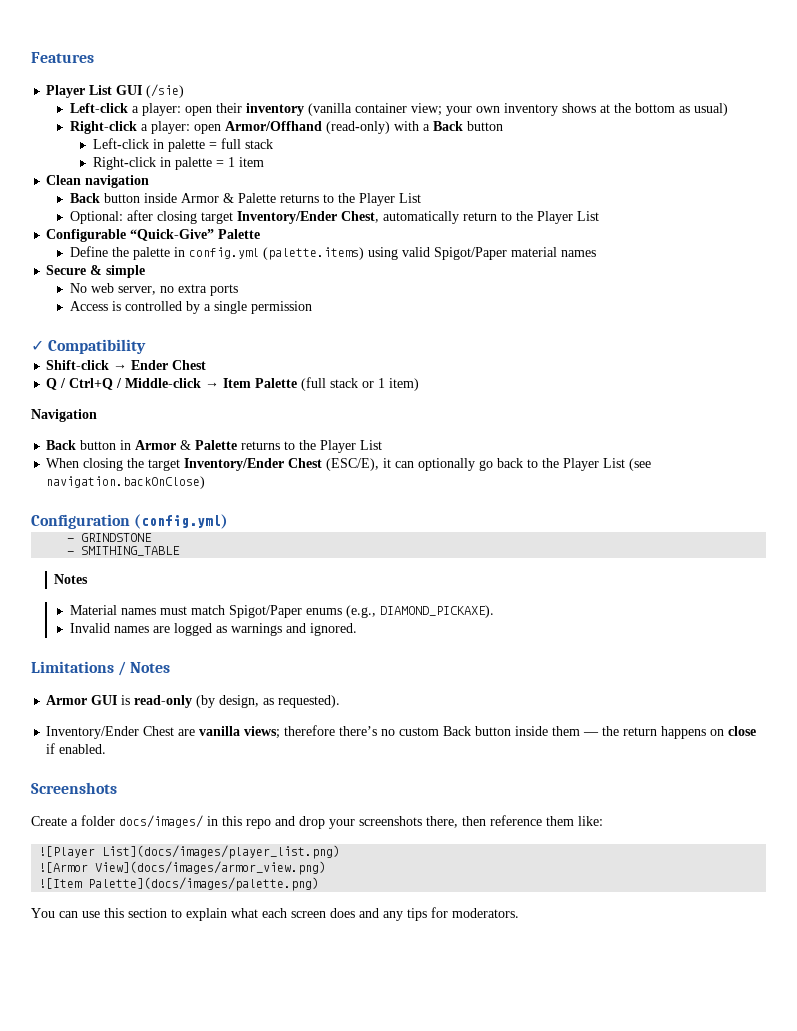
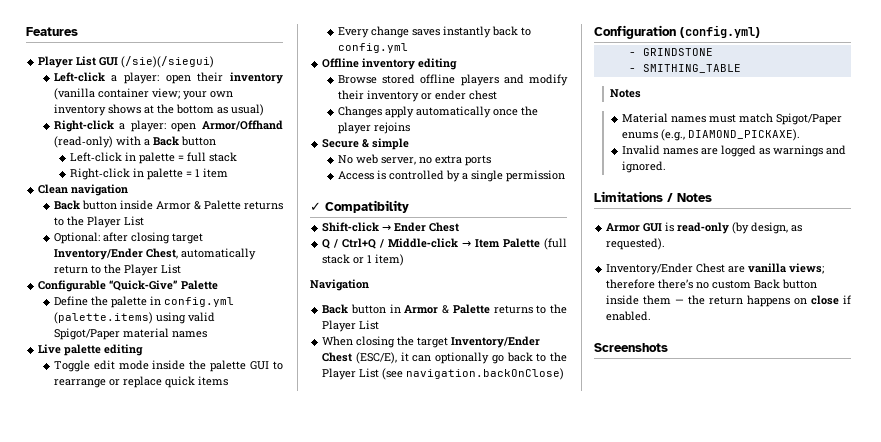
[146,84,185,98] (/sie) -> [121,56,215,68] (/sie)(/siegui)
(596, 253) none -> [38,344,144,356] [53,360,283,372] [53,376,228,388] [337,26,531,38] [337,43,408,53] [322,58,458,70] [337,74,568,86] [337,90,497,102] [337,106,538,118] [337,122,410,134] // Live palette editing // Toggle edit mode inside the palette GUI to rearrange or replace quick items // Every change saves instantly back to config.yml // Offline inventory editing // Browse stored offline players and modify their inventory or ender chest // Changes apply automatically once the player rejoins
[31,815,603,829] [39,845,341,859] [39,861,327,875] [39,877,320,891] [31,907,519,921] // Create a folder docs/images/ in this repo and drop your screenshots there, then reference them like: // ![Player List](docs/images/player_list.png) // ![Armor View](docs/images/armor_view.png) // ![Item Palette](docs/images/palette.png) // You can use this section to explain what each screen does and any tips for moderators. -> (668, 347) none

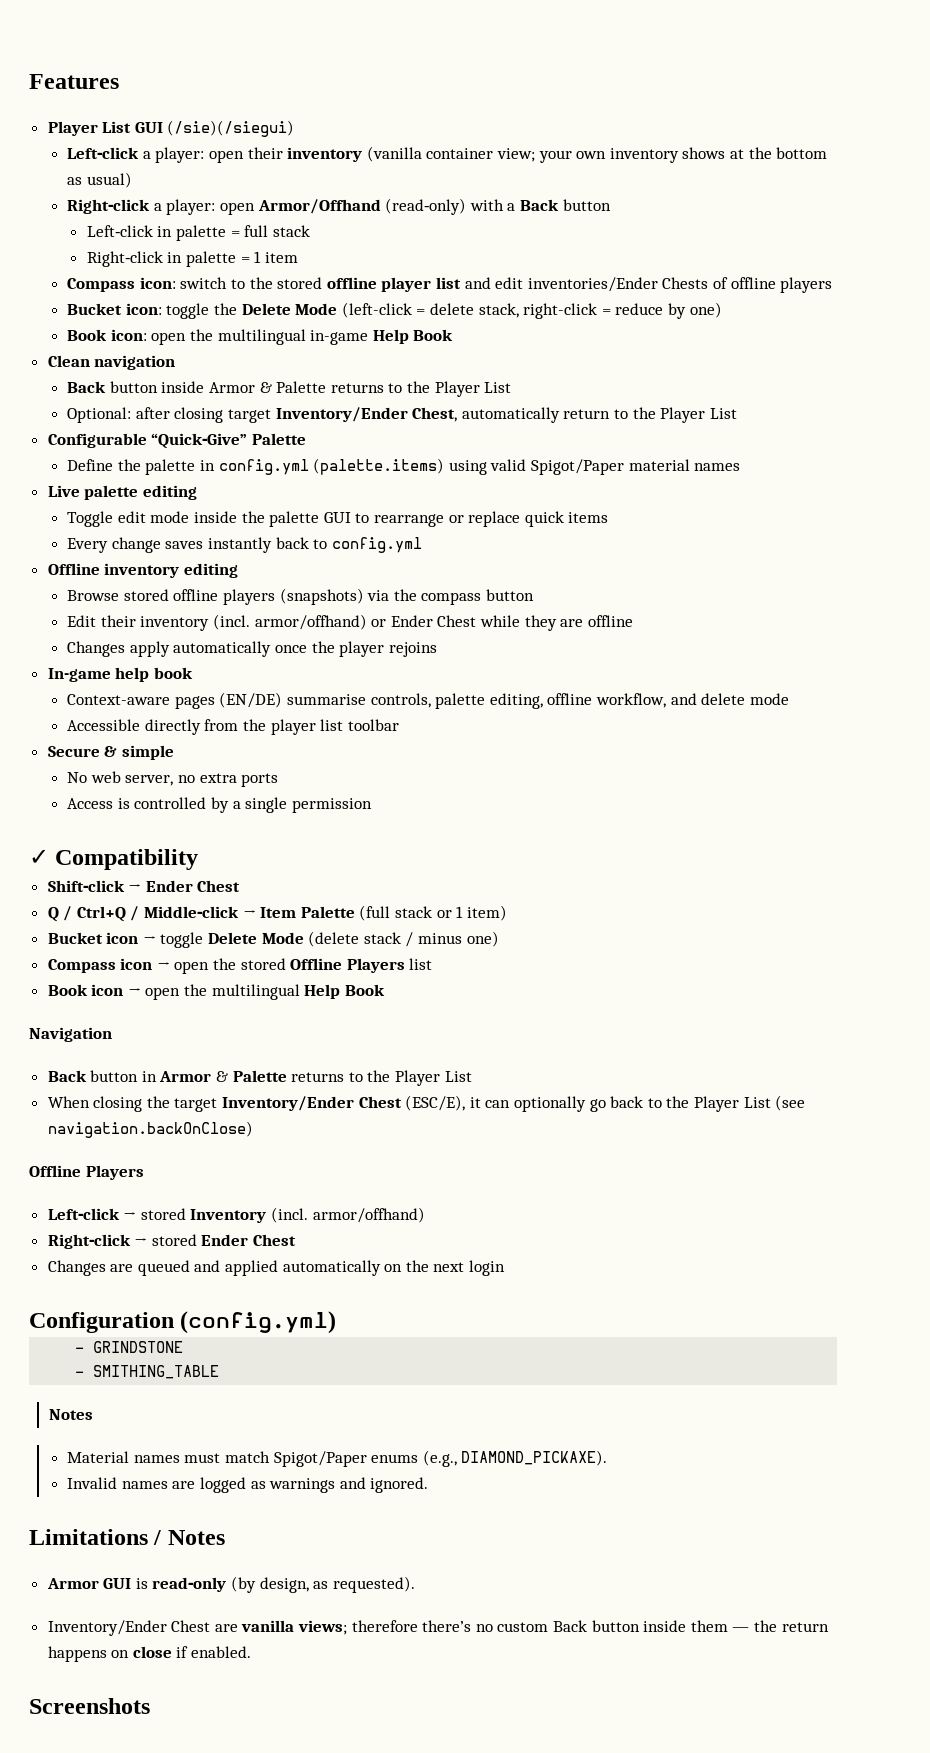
(228, 173) none -> [67,277,833,293] [67,302,722,319] [67,329,454,345] // Compass icon: switch to the stored offline player list and edit inventories/Ender Chests of offline players // Bucket icon: toggle the Delete Mode (left-click = delete stack, right-click = reduce by one) // Book icon: open the multilingual in-game Help Book
[503,74,568,86] [337,90,497,102] and modify their inventory or ender chest -> [279,588,534,605] [67,614,633,631] (snapshots) via the compass button // Edit their inventory (incl. armor/offhand) or Ender Chest while they are offline
(410, 128) none -> [47,667,193,682] [67,692,789,709] [67,719,399,735] // In-game help book // Context-aware pages (EN/DE) summarise controls, palette editing, offline workflow, and delete mode // Accessible directly from the player list toolbar
(405, 260) none -> [47,931,499,948] [47,958,433,974] [47,984,385,1000] // Bucket icon → toggle Delete Mode (delete stack / minus one) // Compass icon → open the stored Offline Players list // Book icon → open the multilingual Help Book
(565, 374) none -> [29,1165,144,1180] [47,1207,425,1223] [47,1234,297,1249] [47,1260,506,1276] // Offline Players // Left‑click → stored Inventory (incl. armor/offhand) // Right‑click → stored Ender Chest // Changes are queued and applied automatically on the next login

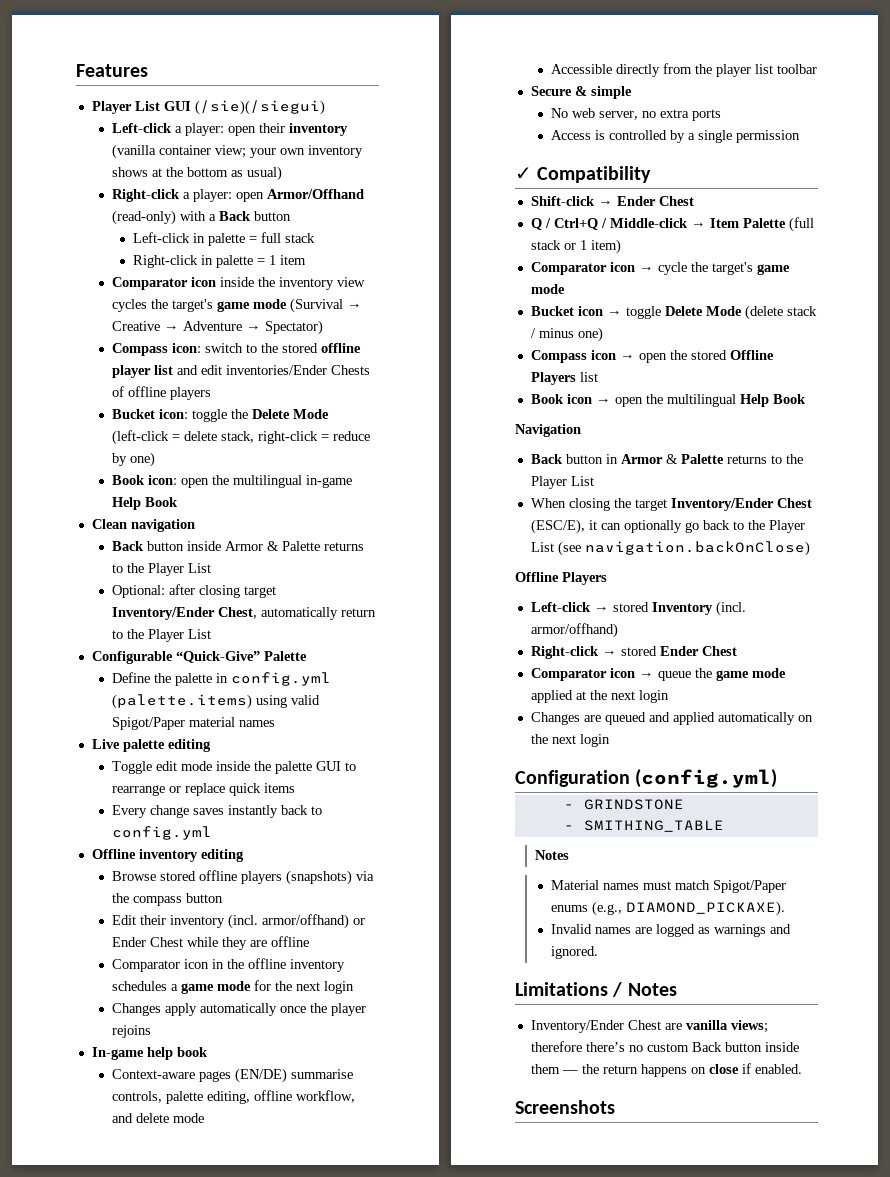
(298, 257) none -> [112,277,366,290] [112,298,363,313] [112,320,324,335] // Comparator icon inside the inventory view cycles the target's game mode (Survival → Creative → Adventure → Spectator)
(633, 621) none -> [112,958,346,972] [112,980,355,994] // Comparator icon in the offline inventory schedules a game mode for the next login
(507, 913) none -> [530,262,790,275] [530,284,565,294] // Comparator icon → cycle the target's game mode
(297, 1240) none -> [530,668,786,681] [530,690,669,703] // Comparator icon → queue the game mode applied at the next login
[46,1576,415,1593] // Armor GUI is read‑only (by design, as requested). -> (677, 989) none

